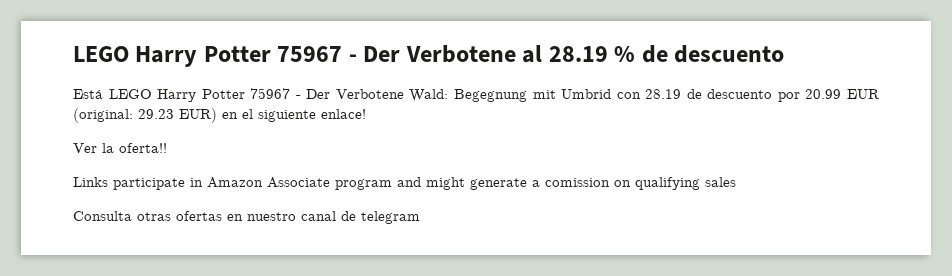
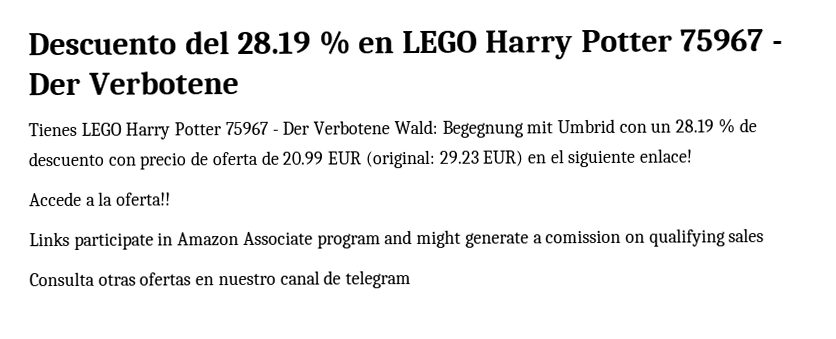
[73,45,785,67] [73,89,103,99] LEGO Harry Potter 75967 - Der Verbotene al 28.19 % de descuento // Está -> [28,28,783,60] [28,71,239,96] [28,122,77,137] Descuento del 28.19 % en LEGO Harry Potter 75967 - Der Verbotene // Tienes
[645,89,800,102] 28.19 de descuento por -> [650,118,757,134] [28,150,279,170] un 28.19 % de descuento con precio de oferta de
[73,143,97,153] Ver -> [29,191,96,207] Accede a

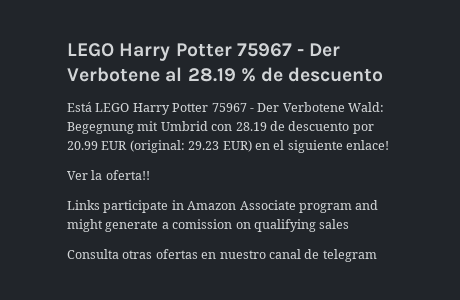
[28,28,783,60] [28,71,239,96] [28,122,77,137] Descuento del 28.19 % en LEGO Harry Potter 75967 - Der Verbotene // Tienes -> [67,43,341,61] [67,67,384,82] [67,102,92,112] LEGO Harry Potter 75967 - Der Verbotene al 28.19 % de descuento // Está
[650,118,757,134] [28,150,279,170] un 28.19 % de descuento con precio de oferta de -> [235,121,374,134] 28.19 de descuento por
[29,191,96,207] Accede a -> [67,171,88,180] Ver

